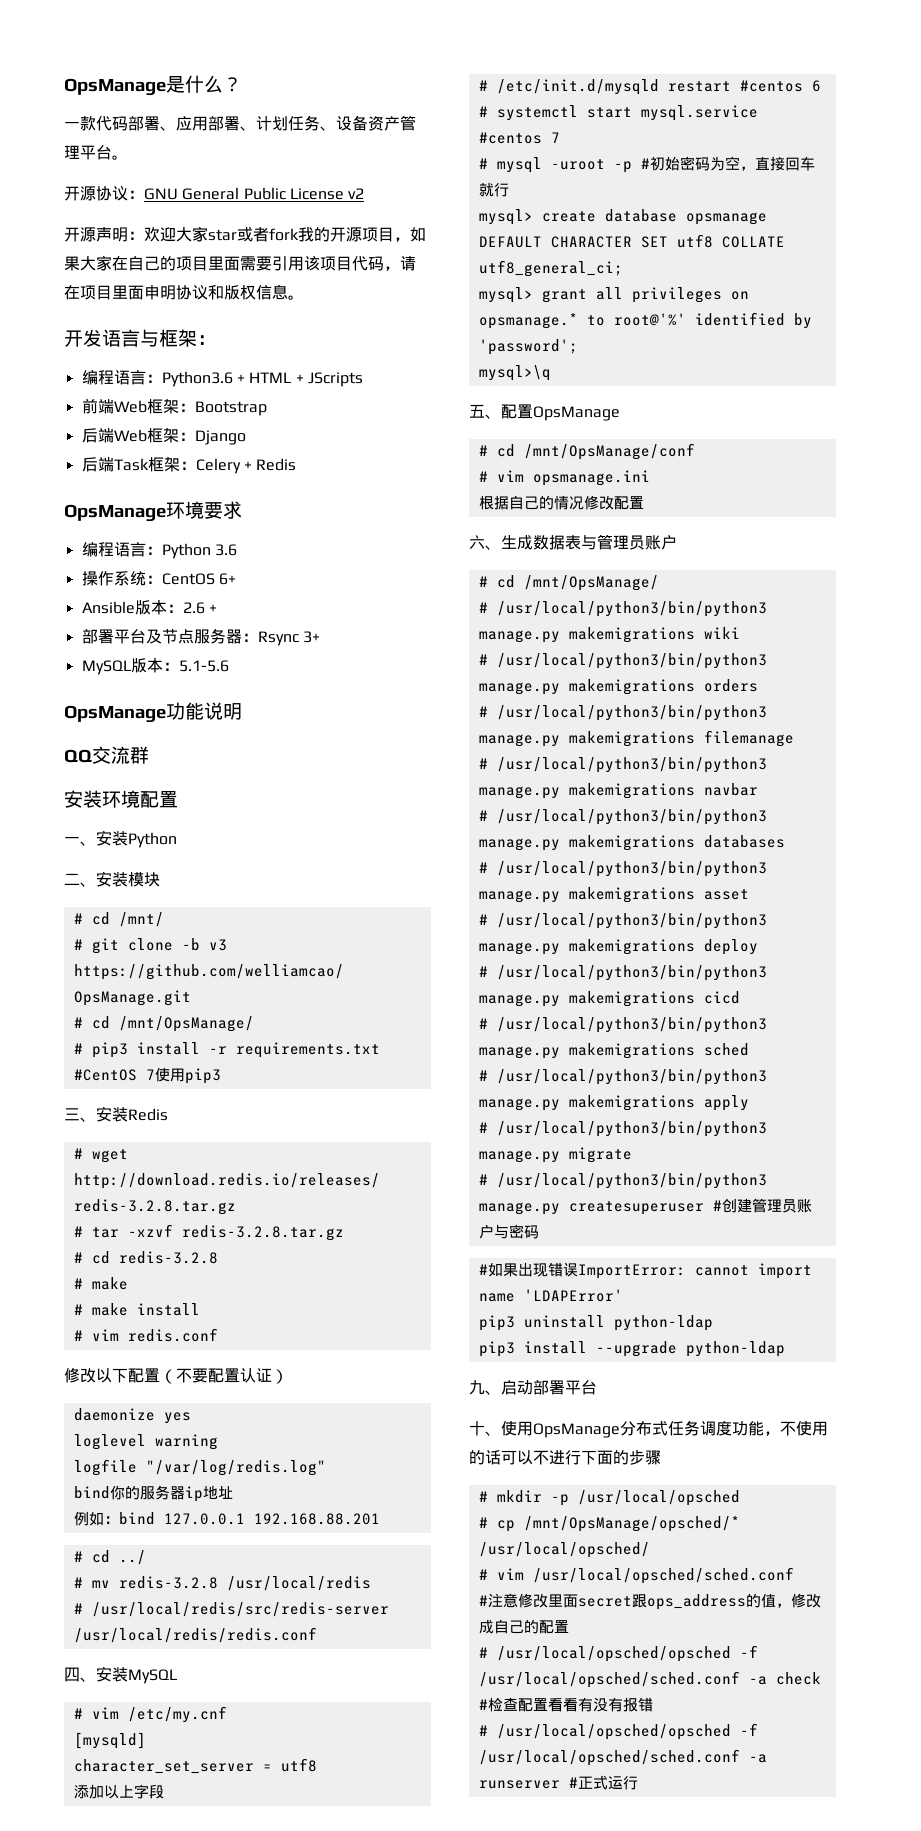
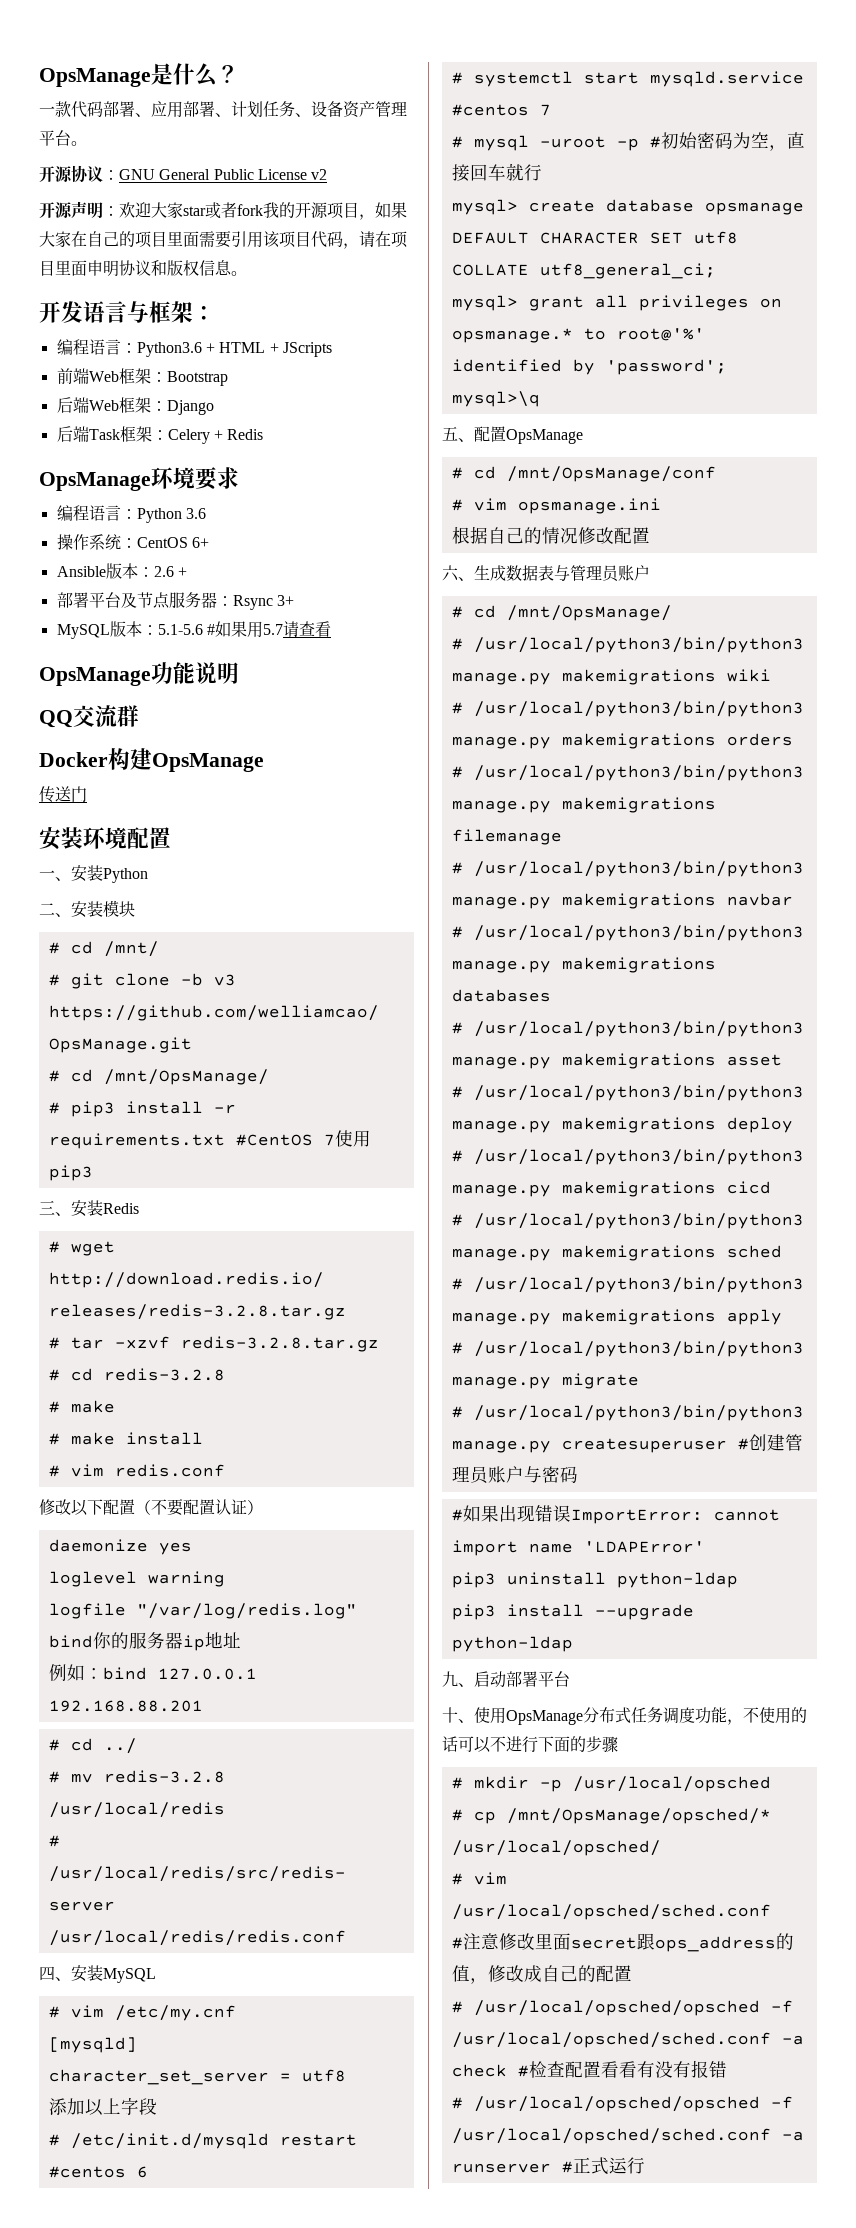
(229, 666) none -> [206,621,331,638] #如果用5.7请查看
(149, 755) none -> [39,748,264,772] [39,786,87,803] // Docker构建OpsManage // 传送门
[640,105,758,121] mysql.service -> [649,71,804,87] mysqld.service

